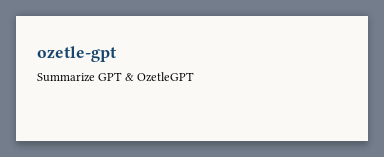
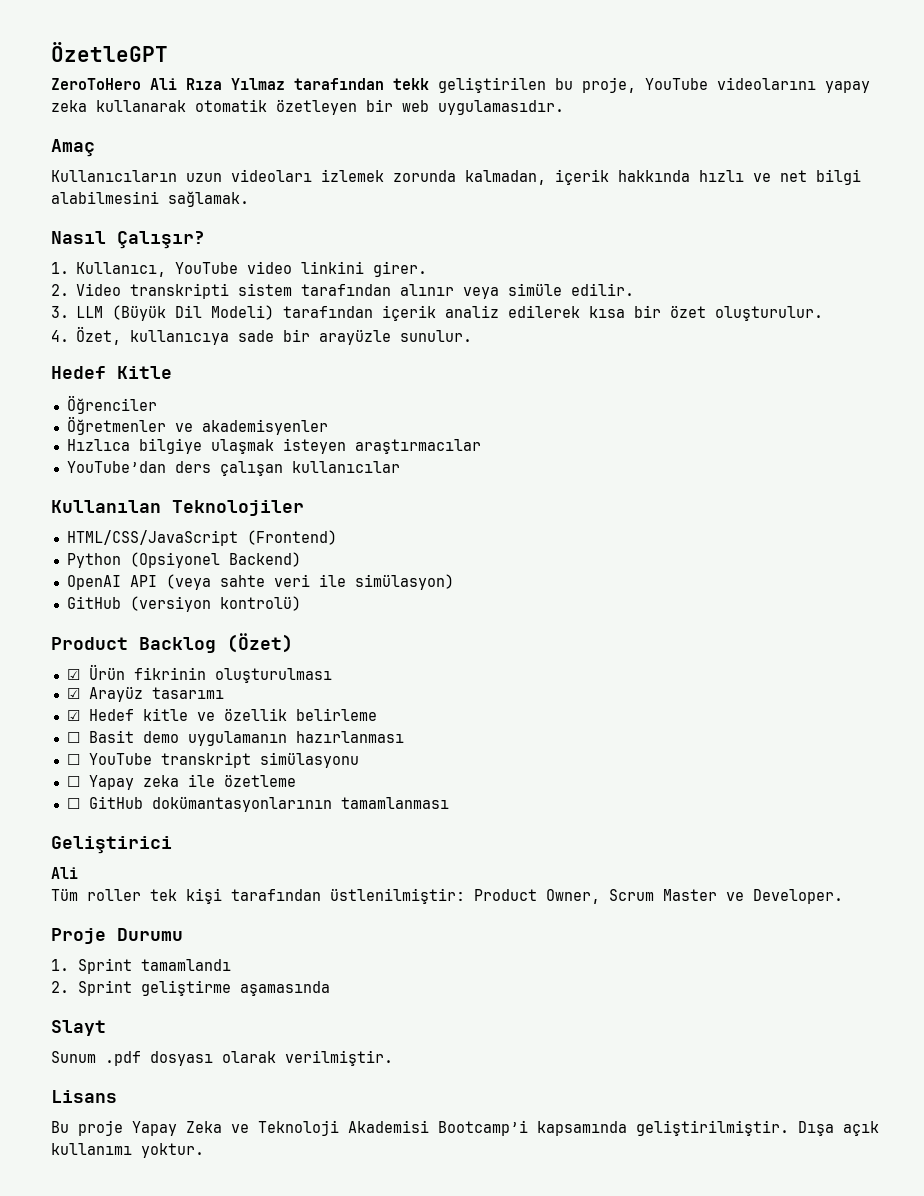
[37,46,116,62] [37,72,195,82] ozetle-gpt // Summarize GPT & OzetleGPT -> [51,42,168,62] [51,77,870,93] [51,99,564,115] [51,139,95,157] [51,169,861,185] [51,191,249,207] [51,231,205,249] [51,261,428,277] [51,283,635,299] [51,305,824,321] [51,326,473,345] [51,366,172,379] [66,395,157,414] [66,416,328,435] [66,438,481,454] [66,461,400,476] [51,500,304,516] [66,530,337,546] [66,552,301,568] [66,574,454,590] [66,596,301,612] [51,633,293,653] [66,664,332,683] [66,686,224,702] [66,708,377,721] [66,730,404,746] [66,752,359,768] [66,774,296,790] [66,796,449,812] [51,836,172,854] [51,867,78,879] [51,888,843,904] [51,928,183,944] [51,958,231,974] [51,980,330,996] [51,1020,106,1036] [51,1050,393,1066] [51,1090,117,1103] [51,1120,879,1136] [51,1143,204,1158] ÖzetleGPT // ZeroToHero Ali Rıza Yılmaz tarafından tekk geliştirilen bu proje, YouTube videolarını yapay zeka kullanarak otomatik özetleyen bir web uygulamasıdır. // Amaç // Kullanıcıların uzun videoları izlemek zorunda kalmadan, içerik hakkında hızlı ve net bilgi alabilmesini sağlamak. // Nasıl Çalışır? // 1. Kullanıcı, YouTube video linkini girer. // 2. Video transkripti sistem tarafından alınır veya simüle edilir. // 3. LLM (Büyük Dil Modeli) tarafından içerik analiz edilerek kısa bir özet oluşturulur. // 4. Özet, kullanıcıya sade bir arayüzle sunulur. // Hedef Kitle // Öğrenciler // Öğretmenler ve akademisyenler // Hızlıca bilgiye ulaşmak isteyen araştırmacılar // YouTube’dan ders çalışan kullanıcılar // Kullanılan Teknolojiler // HTML/CSS/JavaScript (Frontend) // Python (Opsiyonel Backend) // OpenAI API (veya sahte veri ile simülasyon) // GitHub (versiyon kontrolü) // Product Backlog (Özet) // ☑ Ürün fikrinin oluşturulması // ☑ Arayüz tasarımı // ☑ Hedef kitle ve özellik belirleme // ☐ Basit demo uygulamanın hazırlanması // ☐ YouTube transkript simülasyonu // ☐ Yapay zeka ile özetleme // ☐ GitHub dokümantasyonlarının tamamlanması // Geliştirici // Ali // Tüm roller tek kişi tarafından üstlenilmiştir: Product Owner, Scrum Master ve Developer. // Proje Durumu // 1. Sprint tamamlandı // 2. Sprint geliştirme aşamasında // Slayt // Sunum .pdf dosyası olarak verilmiştir. // Lisans // Bu proje Yapay Zeka ve Teknoloji Akademisi Bootcamp’i kapsamında geliştirilmiştir. Dışa açık kullanımı yoktur.

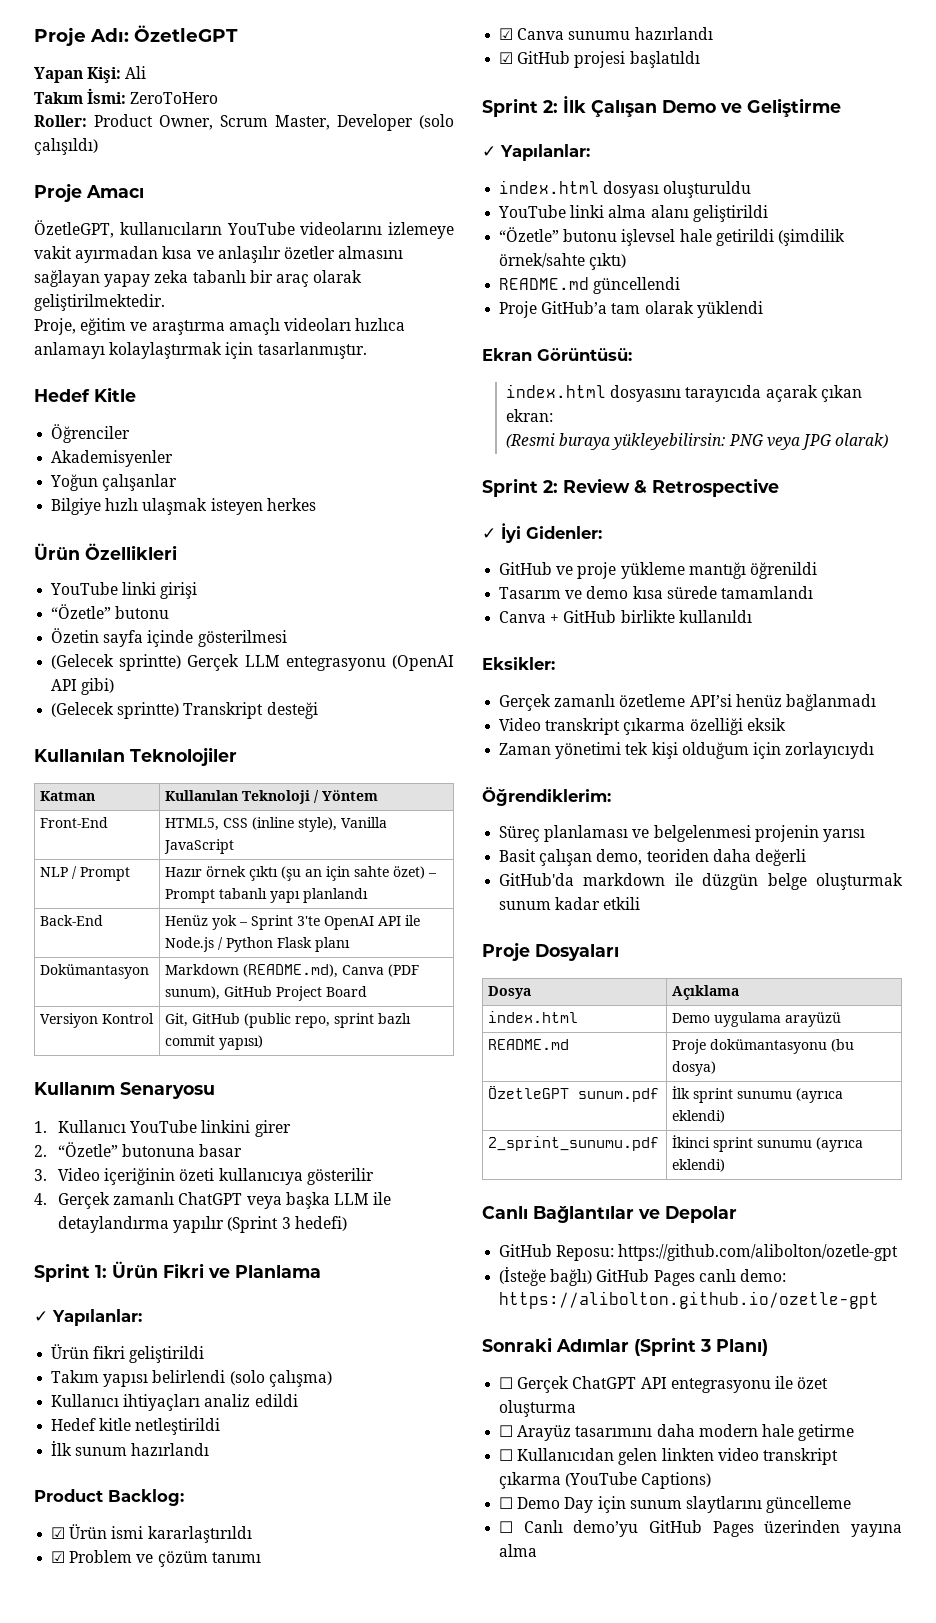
(51, 52) none -> [34,27,129,46] Proje Adı:
[51,77,870,93] [51,99,564,115] [51,139,95,157] [51,169,861,185] [51,191,249,207] [51,231,205,249] [51,261,428,277] [51,283,635,299] [51,305,824,321] [51,326,473,345] [51,366,172,379] [66,395,157,414] [66,416,328,435] [66,438,481,454] [66,461,400,476] [51,500,304,516] [66,530,337,546] [66,552,301,568] [66,574,454,590] [66,596,301,612] [51,633,293,653] ZeroToHero Ali Rıza Yılmaz tarafından tekk geliştirilen bu proje, YouTube videolarını yapay zeka kullanarak otomatik özetleyen bir web uygulamasıdır. // Amaç // Kullanıcıların uzun videoları izlemek zorunda kalmadan, içerik hakkında hızlı ve net bilgi alabilmesini sağlamak. // Nasıl Çalışır? // 1. Kullanıcı, YouTube video linkini girer. // 2. Video transkripti sistem tarafından alınır veya simüle edilir. // 3. LLM (Büyük Dil Modeli) tarafından içerik analiz edilerek kısa bir özet oluşturulur. // 4. Özet, kullanıcıya sade bir arayüzle sunulur. // Hedef Kitle // Öğrenciler // Öğretmenler ve akademisyenler // Hızlıca bilgiye ulaşmak isteyen araştırmacılar // YouTube’dan ders çalışan kullanıcılar // Kullanılan Teknolojiler // HTML/CSS/JavaScript (Frontend) // Python (Opsiyonel Backend) // OpenAI API (veya sahte veri ile simülasyon) // GitHub (versiyon kontrolü) // Product Backlog (Özet) -> [34,66,147,84] [34,88,219,104] [34,114,454,131] [34,138,98,155] [34,183,144,202] [34,220,454,239] [34,246,404,263] [34,270,363,287] [34,294,165,311] [34,318,406,335] [34,342,367,359] [34,387,136,402] [51,424,131,443] [51,450,174,467] [50,474,178,491] [51,498,316,515] [34,543,177,560] [50,582,198,599] [51,604,170,619] [51,628,287,647] [51,654,454,671] [51,678,115,695] [51,702,318,719] [34,747,237,766] [40,791,96,801] [165,790,379,804] [40,817,109,828] [165,817,388,832] [164,839,235,854] [40,866,131,881] [165,866,438,881] [165,888,369,903] [40,915,104,926] [165,915,421,930] [165,937,351,952] [40,964,150,979] [165,964,420,978] [165,986,368,1001] [40,1013,155,1028] [165,1013,412,1028] [165,1035,264,1050] [34,1082,215,1099] [34,1120,291,1137] [34,1142,243,1157] [34,1168,374,1185] [34,1192,392,1209] [57,1216,347,1233] [34,1261,321,1282] [34,1309,142,1326] [51,1344,205,1363] [51,1370,332,1387] [51,1394,298,1411] [51,1418,221,1435] [51,1440,210,1456] [34,1489,184,1506] Yapan Kişi: Ali // Takım İsmi: ZeroToHero // Roller: Product Owner, Scrum Master, Developer (solo çalışıldı) // Proje Amacı // ÖzetleGPT, kullanıcıların YouTube videolarını izlemeye vakit ayırmadan kısa ve anlaşılır özetler almasını sağlayan yapay zeka tabanlı bir araç olarak geliştirilmektedir. // Proje, eğitim ve araştırma amaçlı videoları hızlıca anlamayı kolaylaştırmak için tasarlanmıştır. // Hedef Kitle // Öğrenciler // Akademisyenler // Yoğun çalışanlar // Bilgiye hızlı ulaşmak isteyen herkes // Ürün Özellikleri // YouTube linki girişi // “Özetle” butonu // Özetin sayfa içinde gösterilmesi // (Gelecek sprintte) Gerçek LLM entegrasyonu (OpenAI API gibi) // (Gelecek sprintte) Transkript desteği // Kullanılan Teknolojiler // Katman | Kullanılan Teknoloji / Yöntem // Front-End | HTML5, CSS (inline style), Vanilla JavaScript // NLP / Prompt | Hazır örnek çıktı (şu an için sahte özet) – Prompt tabanlı yapı planlandı // Back-End | Henüz yok – Sprint 3'te OpenAI API ile Node.js / Python Flask planı // Dokümantasyon | Markdown (README.md), Canva (PDF sunum), GitHub Project Board // Versiyon Kontrol | Git, GitHub (public repo, sprint bazlı commit yapısı) // Kullanım Senaryosu // 1. Kullanıcı YouTube linkini girer // 2. “Özetle” butonuna basar // 3. Video içeriğinin özeti kullanıcıya gösterilir // 4. Gerçek zamanlı ChatGPT veya başka LLM ile detaylandırma yapılır (Sprint 3 hedefi) // Sprint 1: Ürün Fikri ve Planlama // ✓ Yapılanlar: // Ürün fikri geliştirildi // Takım yapısı belirlendi (solo çalışma) // Kullanıcı ihtiyaçları analiz edildi // Hedef kitle netleştirildi // İlk sunum hazırlandı // Product Backlog:
[133,667,332,683] [66,686,224,702] [66,708,377,721] [66,730,404,746] [66,752,359,768] [66,774,296,790] [66,796,449,812] [51,836,172,854] [51,867,78,879] [51,888,843,904] [51,928,183,944] [51,958,231,974] [51,980,330,996] [51,1020,106,1036] [51,1050,393,1066] [51,1090,117,1103] [51,1120,879,1136] [51,1143,204,1158] fikrinin oluşturulması // ☑ Arayüz tasarımı // ☑ Hedef kitle ve özellik belirleme // ☐ Basit demo uygulamanın hazırlanması // ☐ YouTube transkript simülasyonu // ☐ Yapay zeka ile özetleme // ☐ GitHub dokümantasyonlarının tamamlanması // Geliştirici // Ali // Tüm roller tek kişi tarafından üstlenilmiştir: Product Owner, Scrum Master ve Developer. // Proje Durumu // 1. Sprint tamamlandı // 2. Sprint geliştirme aşamasında // Slayt // Sunum .pdf dosyası olarak verilmiştir. // Lisans // Bu proje Yapay Zeka ve Teknoloji Akademisi Bootcamp’i kapsamında geliştirilmiştir. Dışa açık kullanımı yoktur. -> [111,1526,252,1543] [51,1550,261,1567] [499,27,713,40] [499,51,700,68] [482,96,841,117] [482,144,590,161] [499,180,752,198] [498,205,768,222] [499,227,845,246] [499,253,627,270] [499,277,681,294] [499,301,763,318] [482,348,632,361] [505,384,862,402] [505,409,553,422] [505,433,889,450] [482,478,779,497] [482,523,602,543] [499,562,817,579] [499,586,813,599] [499,610,752,623] [482,657,555,670] [499,694,876,711] [499,718,786,735] [499,742,875,759] [482,787,611,806] [499,825,865,842] [499,849,806,866] [499,873,903,890] [499,897,641,910] [482,942,619,961] [488,986,532,999] [672,985,740,1000] [488,1011,579,1023] [672,1012,842,1027] [488,1039,570,1050] [672,1039,855,1054] [672,1061,717,1076] [488,1086,660,1102] [672,1086,844,1103] [672,1110,726,1123] [488,1136,660,1151] [672,1135,864,1152] [672,1159,726,1172] [482,1206,737,1223] [499,1244,899,1261] [499,1266,786,1286] [499,1291,880,1309] [482,1337,768,1356] [499,1376,829,1393] [499,1400,577,1417] [499,1424,855,1441] [499,1448,838,1465] [499,1472,712,1489] [499,1496,852,1513] [499,1520,902,1537] [499,1544,538,1557] ismi kararlaştırıldı // ☑ Problem ve çözüm tanımı // ☑ Canva sunumu hazırlandı // ☑ GitHub projesi başlatıldı // Sprint 2: İlk Çalışan Demo ve Geliştirme // ✓ Yapılanlar: // index.html dosyası oluşturuldu // YouTube linki alma alanı geliştirildi // “Özetle” butonu işlevsel hale getirildi (şimdilik örnek/sahte çıktı) // README.md güncellendi // Proje GitHub’a tam olarak yüklendi // Ekran Görüntüsü: // index.html dosyasını tarayıcıda açarak çıkan ekran: // (Resmi buraya yükleyebilirsin: PNG veya JPG olarak) // Sprint 2: Review & Retrospective // ✓ İyi Gidenler: // GitHub ve proje yükleme mantığı öğrenildi // Tasarım ve demo kısa sürede tamamlandı // Canva + GitHub birlikte kullanıldı // Eksikler: // Gerçek zamanlı özetleme API’si henüz bağlanmadı // Video transkript çıkarma özelliği eksik // Zaman yönetimi tek kişi olduğum için zorlayıcıydı // Öğrendiklerim: // Süreç planlaması ve belgelenmesi projenin yarısı // Basit çalışan demo, teoriden daha değerli // GitHub'da markdown ile düzgün belge oluşturmak sunum kadar etkili // Proje Dosyaları // Dosya | Açıklama // index.html | Demo uygulama arayüzü // README.md | Proje dokümantasyonu (bu dosya) // ÖzetleGPT sunum.pdf | İlk sprint sunumu (ayrıca eklendi) // 2_sprint_sunumu.pdf | İkinci sprint sunumu (ayrıca eklendi) // Canlı Bağlantılar ve Depolar // GitHub Reposu: https://github.com/alibolton/ozetle-gpt // (İsteğe bağlı) GitHub Pages canlı demo: https://alibolton.github.io/ozetle-gpt // Sonraki Adımlar (Sprint 3 Planı) // ☐ Gerçek ChatGPT API entegrasyonu ile özet oluşturma // ☐ Arayüz tasarımını daha modern hale getirme // ☐ Kullanıcıdan gelen linkten video transkript çıkarma (YouTube Captions) // ☐ Demo Day için sunum slaytlarını güncelleme // ☐ Canlı demo’yu GitHub Pages üzerinden yayına alma

